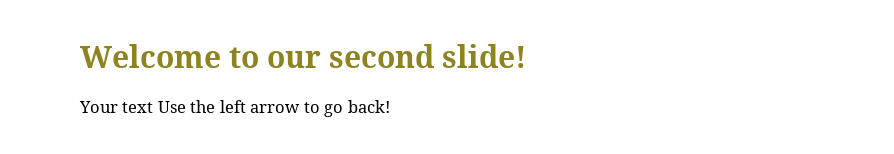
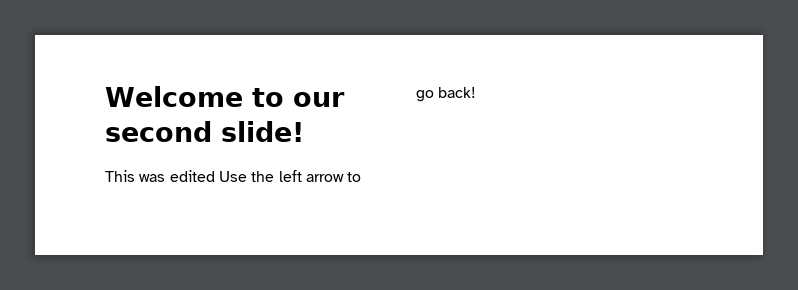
[79,101,154,113] Your text -> [105,170,215,182] This was edited

